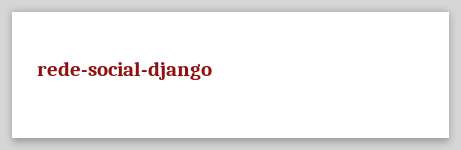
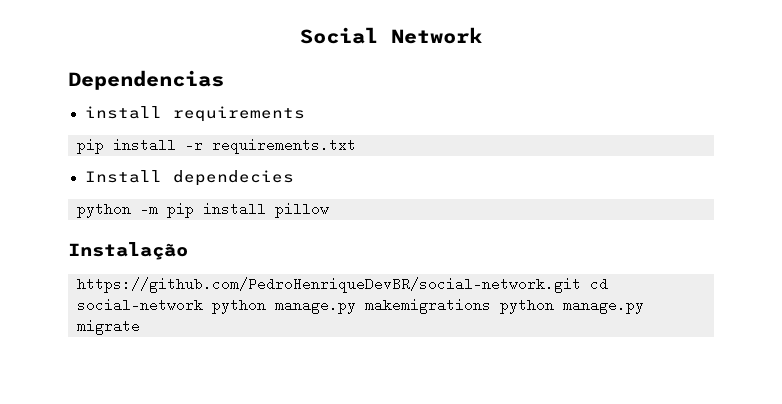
[37,61,212,80] rede-social-django -> [300,27,482,44] [68,70,224,90] [84,106,305,122] [77,138,356,154] [84,170,294,186] [77,202,329,218] [68,242,188,260] [77,277,608,293] [77,298,644,314] [77,319,140,335] Social Network // Dependencias // install requirements // pip install -r requirements.txt // Install dependecies // python -m pip install pillow // Instalação // https://github.com/PedroHenriqueDevBR/social-network.git cd social-network python manage.py makemigrations python manage.py migrate

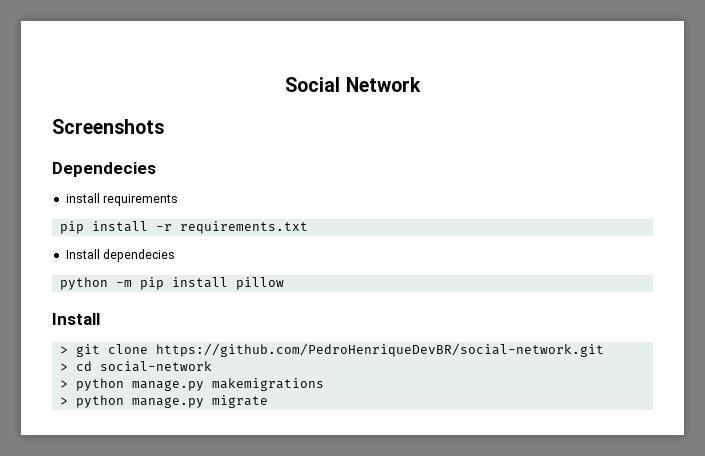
[68,70,224,90] Dependencias -> [52,119,164,134] [52,162,156,177] Screenshots // Dependecies
[68,242,188,260] Instalação // -> [52,313,100,325] [59,344,148,357] Install // > git clone
(581, 285) none -> [59,363,68,371] // >
(203, 305) none -> [59,380,68,388] // >
(491, 306) none -> [59,397,68,405] // >

